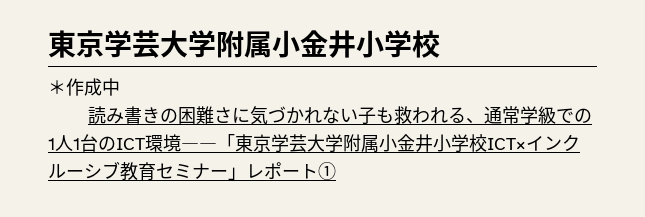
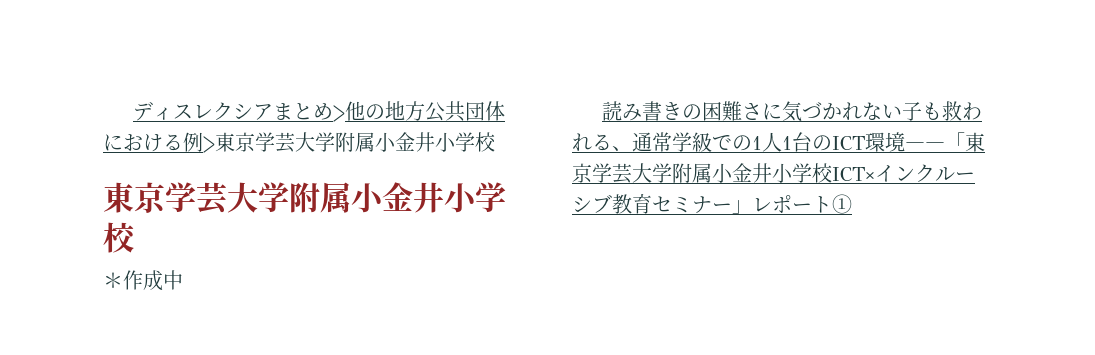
(48, 44) none -> [133,101,506,122] [103,132,496,153] ディスレクシアまとめ>他の地方公共団体における例>東京学芸大学附属小金井小学校 //

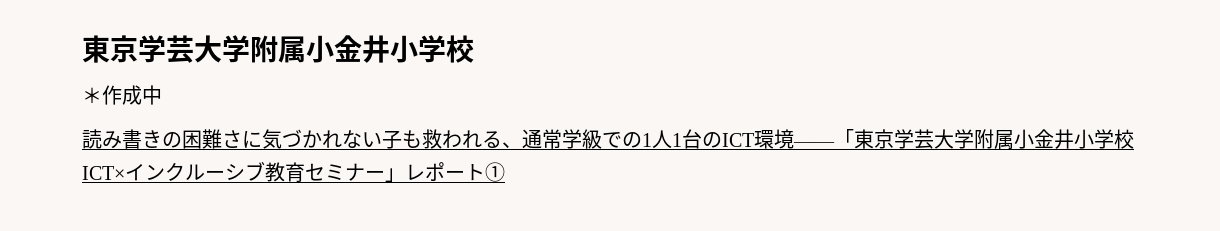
[133,101,506,122] [103,132,496,153] ディスレクシアまとめ>他の地方公共団体における例>東京学芸大学附属小金井小学校 // -> (82, 49) none

